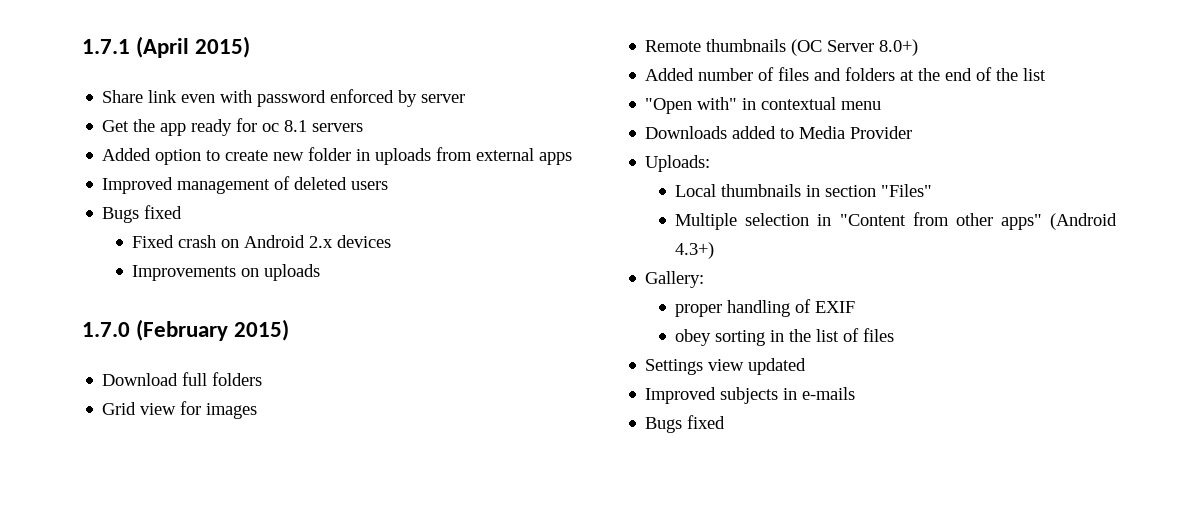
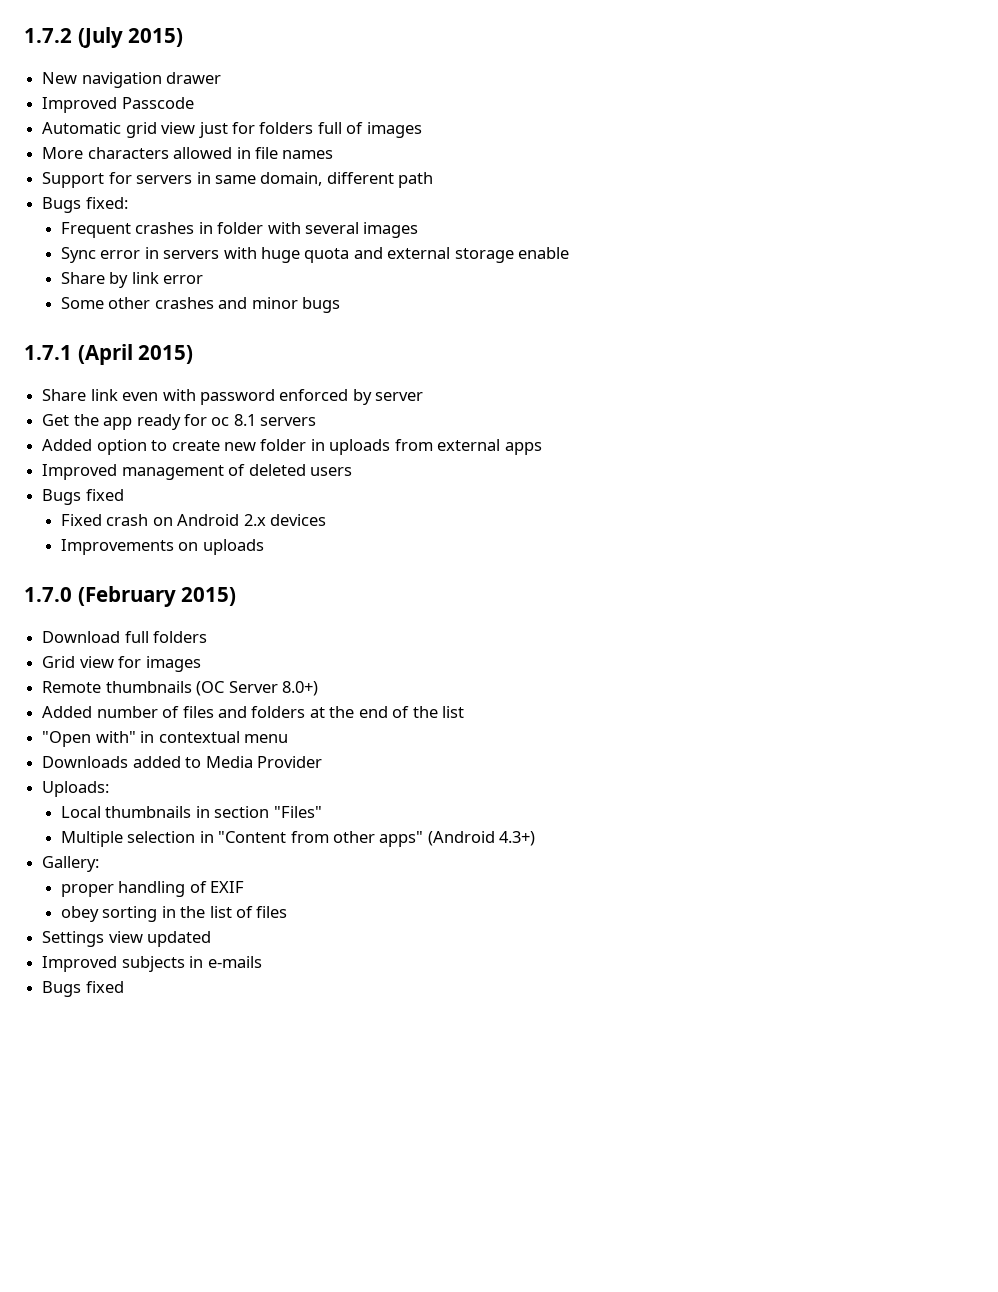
(82, 46) none -> [24,27,184,48] [42,72,222,88] [42,97,194,113] [42,122,422,138] [42,147,334,159] [42,172,434,188] [42,197,128,213] [60,222,419,238] [60,247,570,263] [60,272,204,288] [60,297,340,313] 1.7.2 (July 2015) // New navigation drawer // Improved Passcode // Automatic grid view just for folders full of images // More characters allowed in file names // Support for servers in same domain, different path // Bugs fixed: // Frequent crashes in folder with several images // Sync error in servers with huge quota and external storage enable // Share by link error // Some other crashes and minor bugs //

